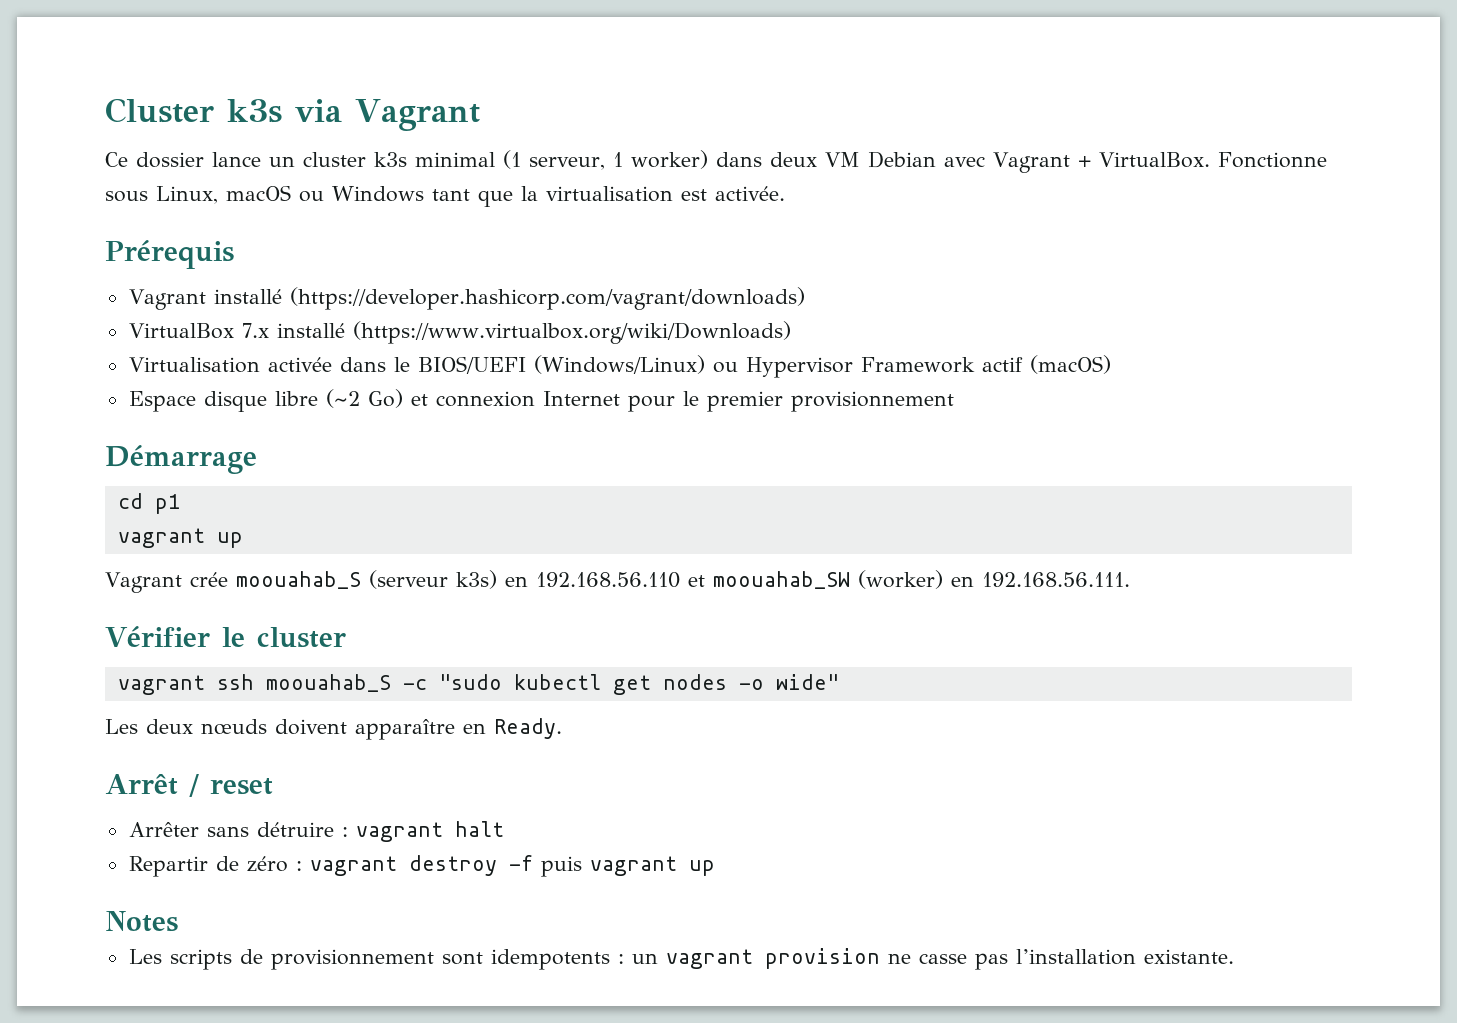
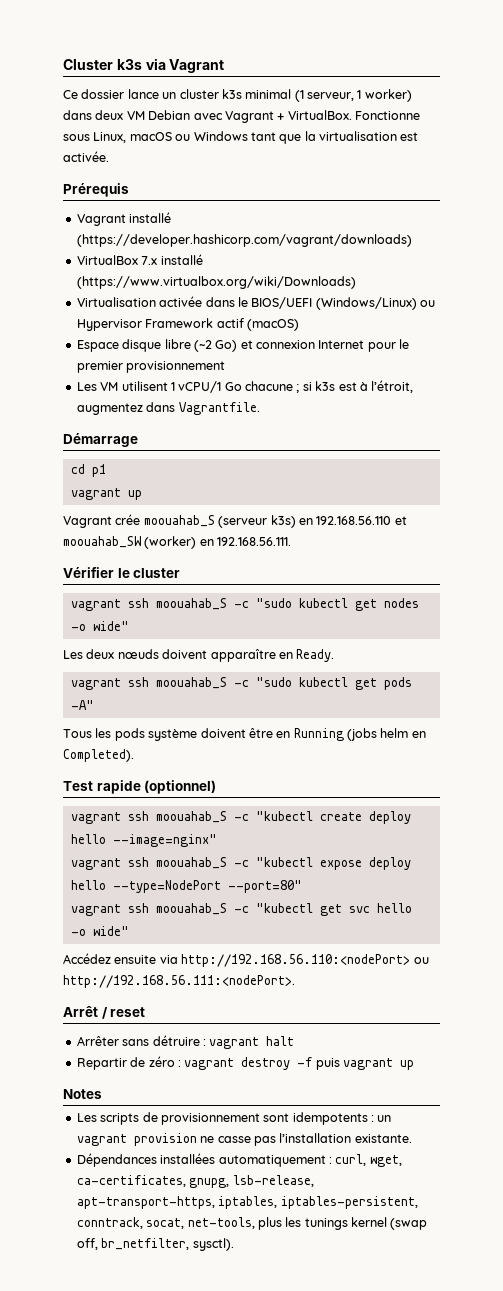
(954, 401) none -> [76,380,414,393] [76,402,260,415] // Les VM utilisent 1 vCPU/1 Go chacune ; si k3s est à l’étroit, augmentez dans Vagrantfile.
(562, 728) none -> [70,677,412,690] [70,700,94,710] [63,728,426,741] [63,749,134,762] [63,780,217,794] [70,811,411,824] [70,834,217,847] [70,857,411,870] [70,880,302,893] [70,903,412,916] [70,926,129,936] [63,953,429,967] [63,975,295,988] // vagrant ssh moouahab_S -c "sudo kubectl get pods -A" // Tous les pods système doivent être en Running (jobs helm en Completed). // Test rapide (optionnel) // vagrant ssh moouahab_S -c "kubectl create deploy hello --image=nginx" // vagrant ssh moouahab_S -c "kubectl expose deploy hello --type=NodePort --port=80" // vagrant ssh moouahab_S -c "kubectl get svc hello -o wide" // Accédez ensuite via http://192.168.56.110:<nodePort> ou http://192.168.56.111:<nodePort>.
(1234, 956) none -> [76,1153,402,1167] [76,1175,314,1188] [76,1196,418,1209] [76,1217,428,1230] [76,1238,234,1251] // Dépendances installées automatiquement : curl, wget, ca-certificates, gnupg, lsb-release, apt-transport-https, iptables, iptables-persistent, conntrack, socat, net-tools, plus les tunings kernel (swap off, br_netfilter, sysctl).

